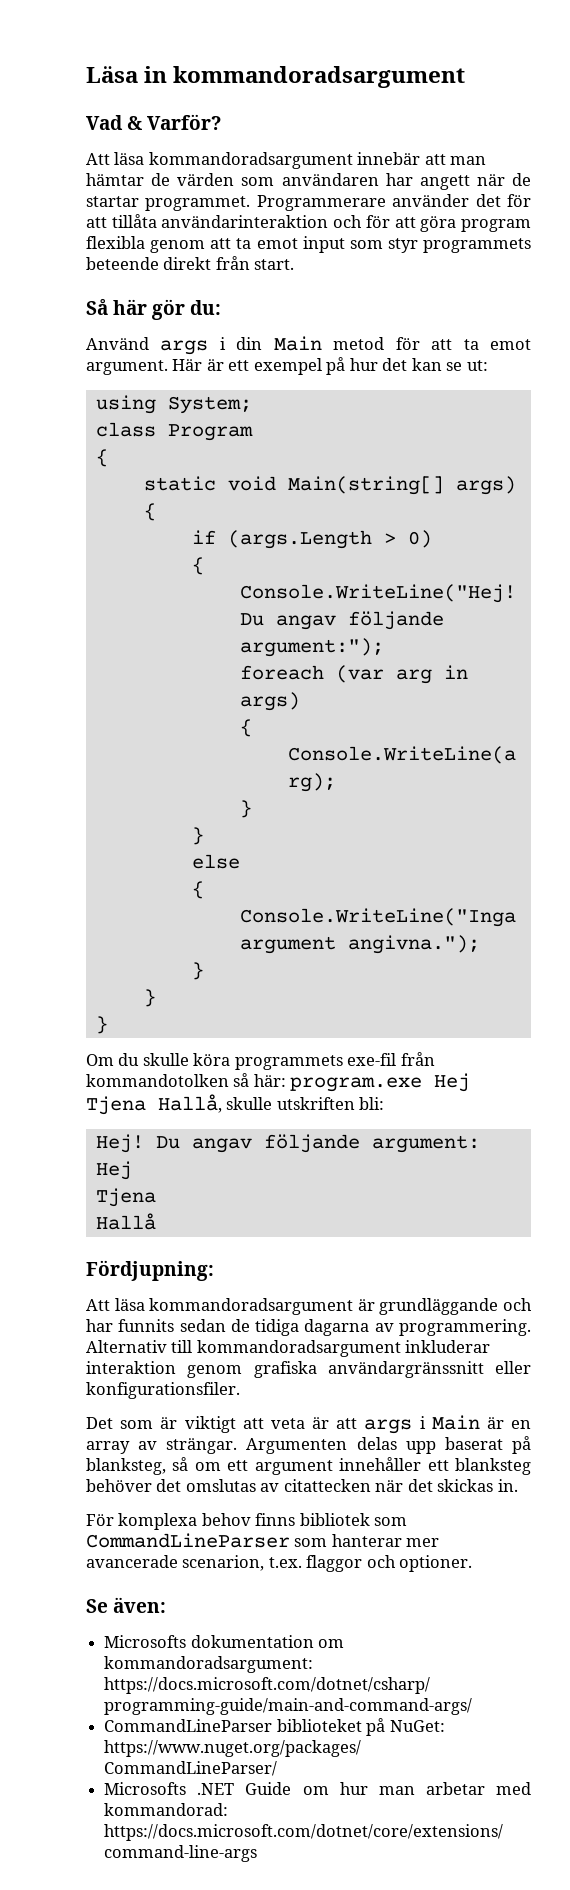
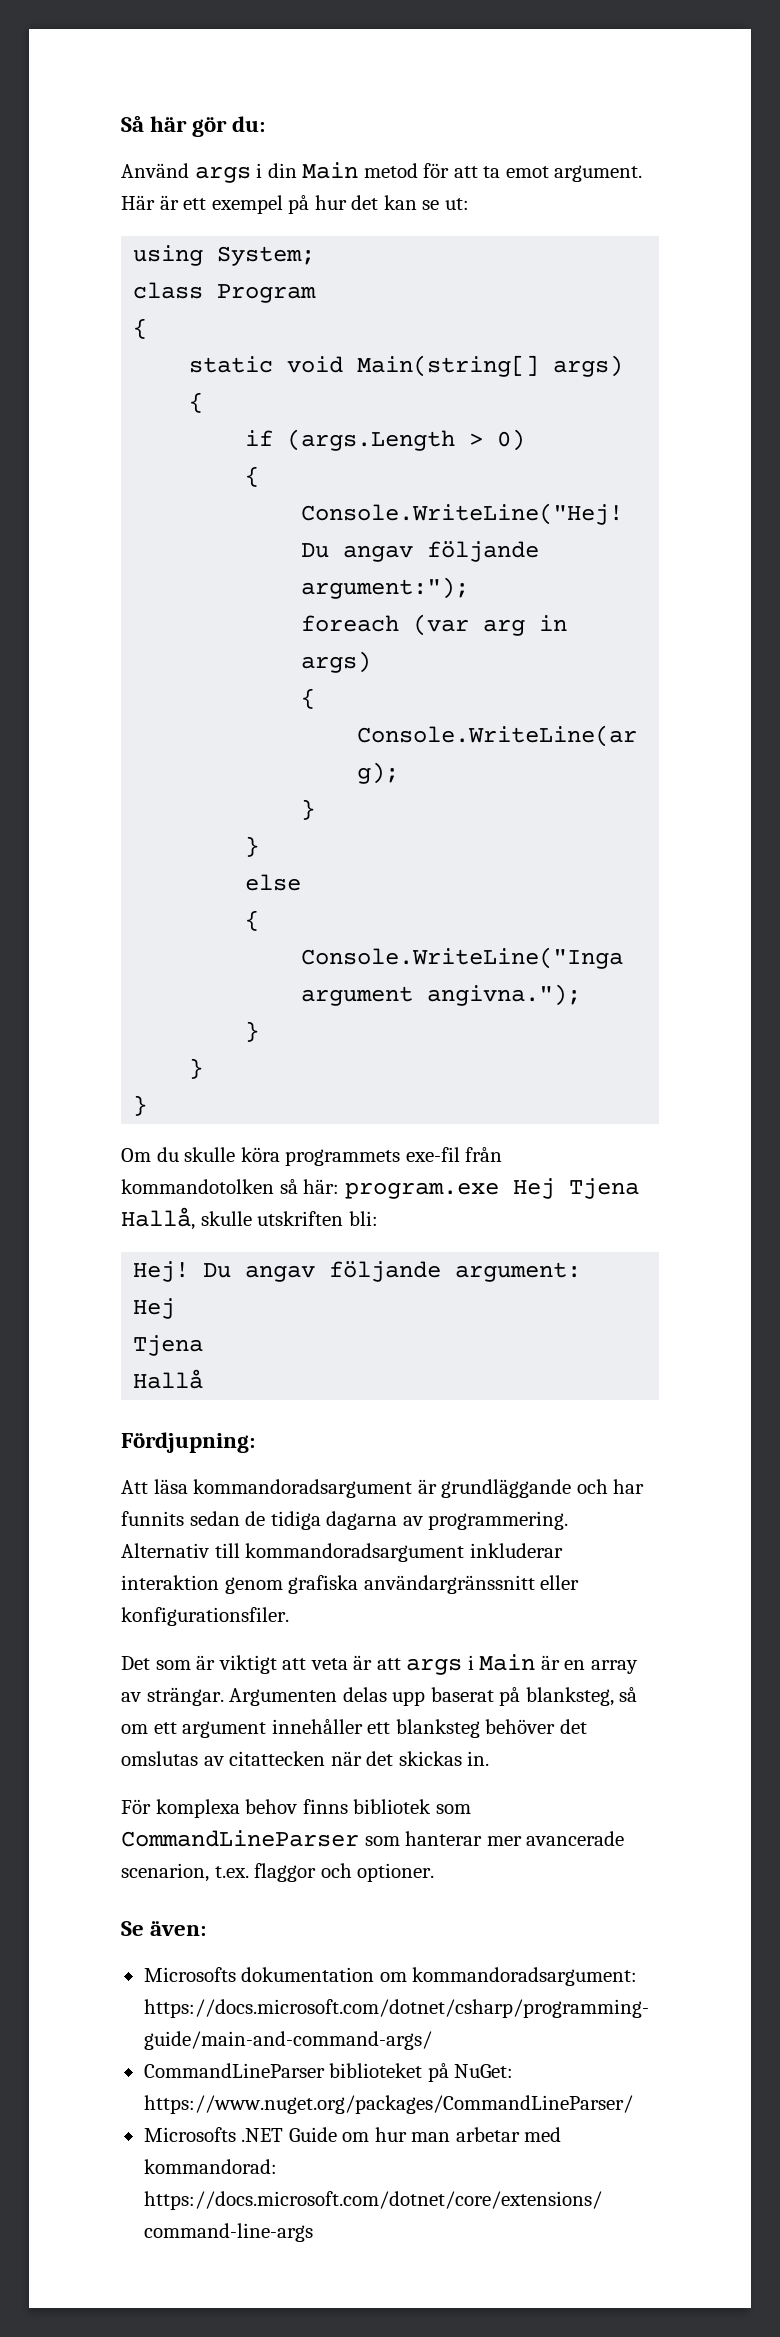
[86,66,466,88] [86,114,222,130] [86,152,487,169] [86,173,531,190] [86,194,531,211] [86,214,531,232] [86,236,531,253] [86,256,295,270] Läsa in kommandoradsargument // Vad & Varför? // Att läsa kommandoradsargument innebär att man hämtar de värden som användaren har angett när de startar programmet. Programmerare använder det för att tillåta användarinteraktion och för att göra program flexibla genom att ta emot input som styr programmets beteende direkt från start. // -> (121, 123) none

